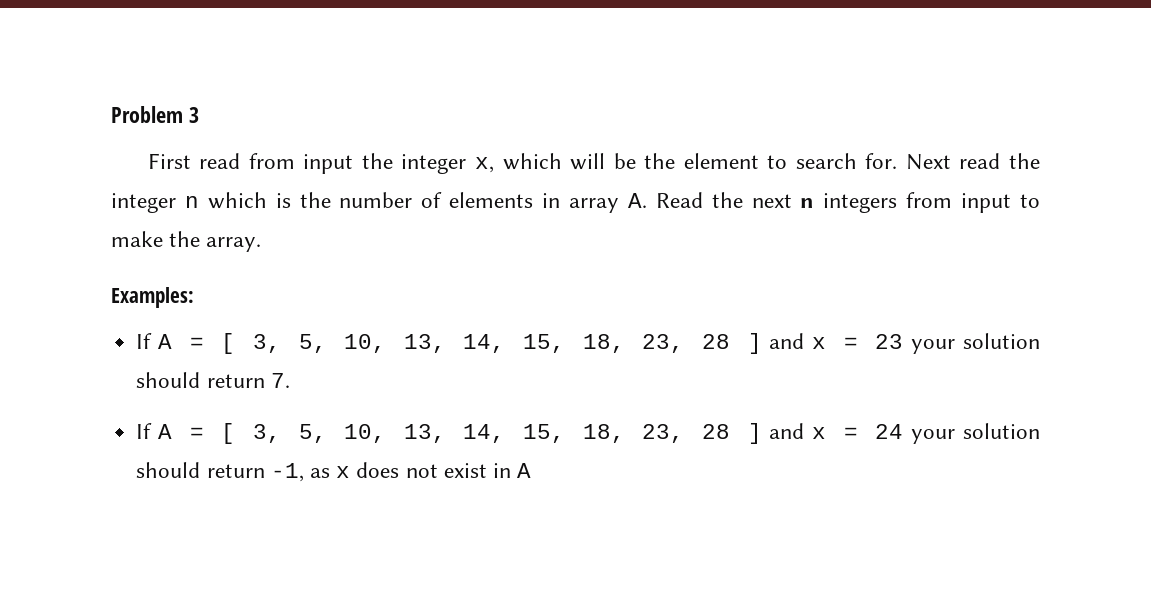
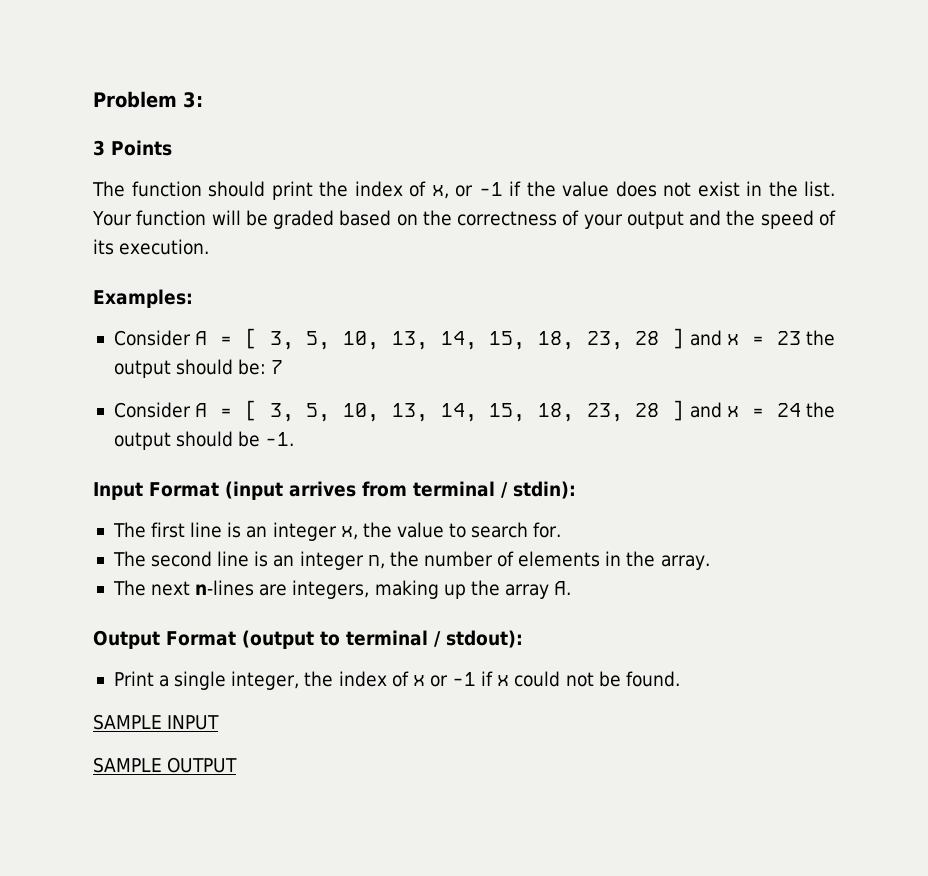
(183, 114) none -> [183,92,203,108] 3: //
[147,153,1041,174] [111,192,1041,213] [111,231,262,252] // First read from input the integer x, which will be the element to search for. Next read the integer n which is the number of elements in array A. Read the next n integers from input to make the array. -> [111,140,172,156] [92,181,835,200] [92,210,836,229] [93,239,210,255] Points // The function should print the index of x, or -1 if the value does not exist in the list. Your function will be graded based on the correctness of your output and the speed of its execution.
[136,333,153,349] If -> [113,330,191,346] Consider
[911,333,1040,354] [136,372,290,388] [136,423,153,439] your solution should return 7. // If -> [806,330,836,346] [113,359,284,378] [113,402,191,418] the output should be: 7 // Consider
[911,423,1040,444] [136,462,532,482] your solution should return -1, as x does not exist in A -> [806,402,836,418] [113,431,295,450] [93,481,576,500] [112,522,562,541] [112,551,710,570] [112,580,572,599] [93,630,523,649] [113,671,680,690] [93,714,220,730] [93,757,238,773] the output should be -1. // Input Format (input arrives from terminal / stdin): // The first line is an integer x, the value to search for. // The second line is an integer n, the number of elements in the array. // The next n-lines are integers, making up the array A. // Output Format (output to terminal / stdout): // Print a single integer, the index of x or -1 if x could not be found. // SAMPLE INPUT // SAMPLE OUTPUT

